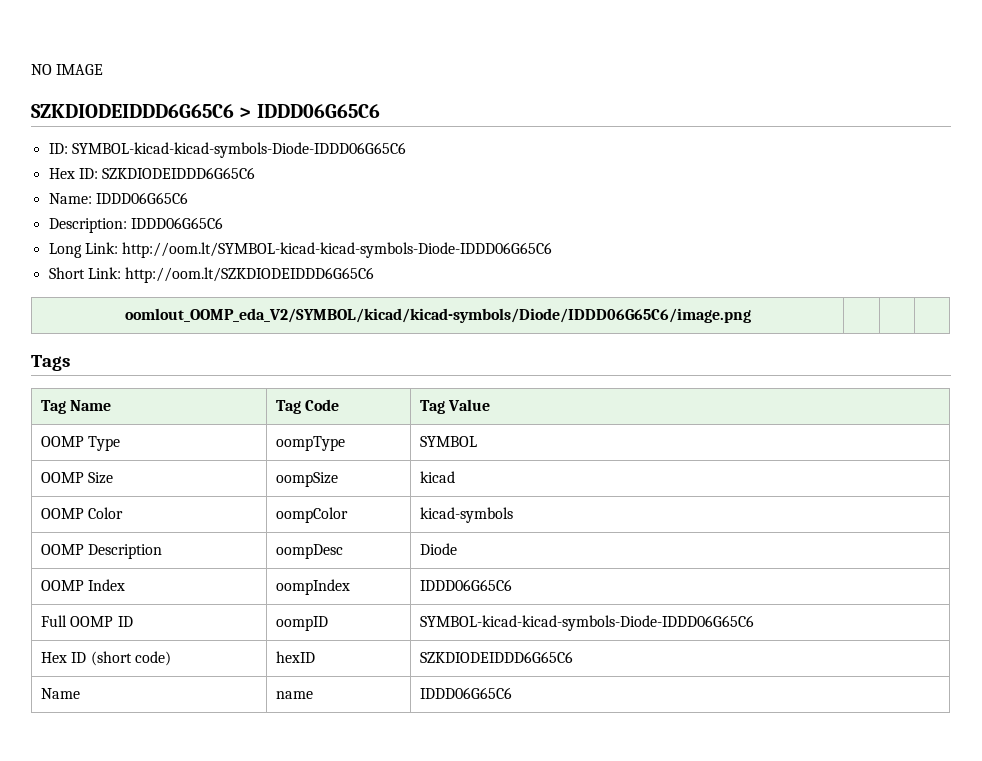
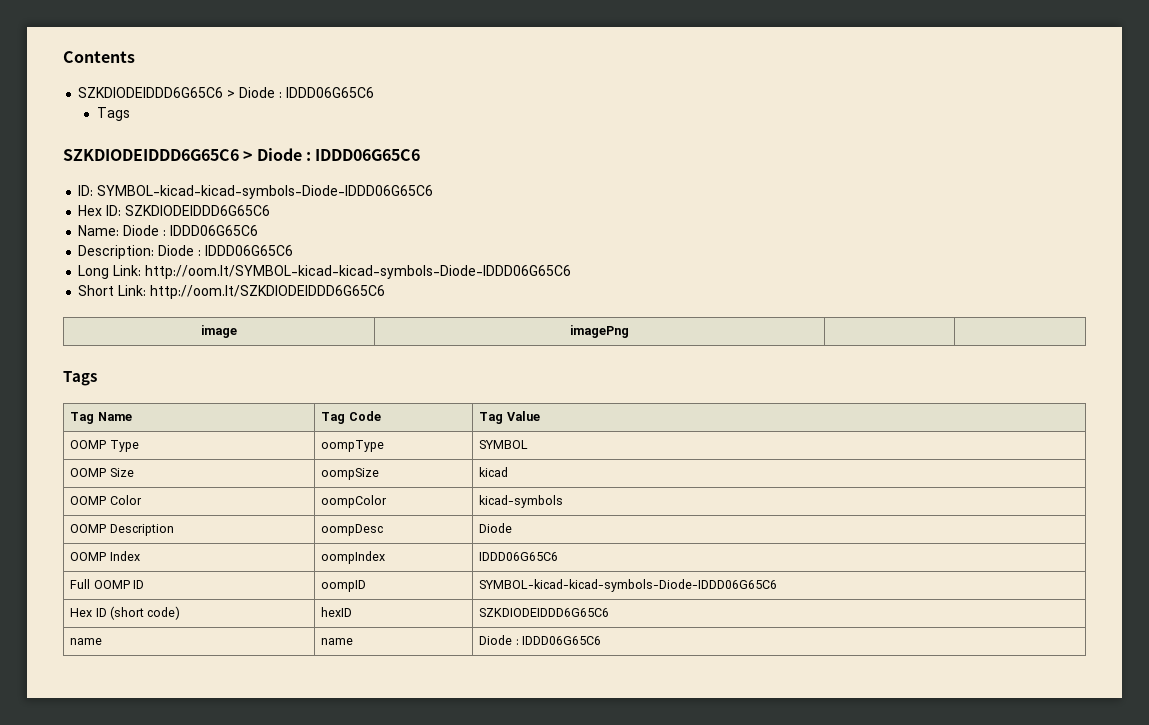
[31,64,104,75] [31,104,252,118] NO IMAGE // SZKDIODEIDDD6G65C6 > -> [63,51,135,63] [78,87,375,98] [97,107,131,121] [63,148,311,161] Contents // SZKDIODEIDDD6G65C6 > Diode : IDDD06G65C6 // Tags // SZKDIODEIDDD6G65C6 > Diode :
(92, 198) none -> [123,225,167,236] Diode :
(127, 225) none -> [158,245,202,256] Diode :
[124,308,751,323] oomlout_OOMP_eda_V2/SYMBOL/kicad/kicad-symbols/Diode/IDDD06G65C6/image.png | -> [201,325,237,338] [570,325,629,338] image | imagePng
[41,688,81,699] [276,691,314,699] Name | name | -> [70,638,103,645] [321,638,354,645] [479,635,519,645] name | name | Diode :

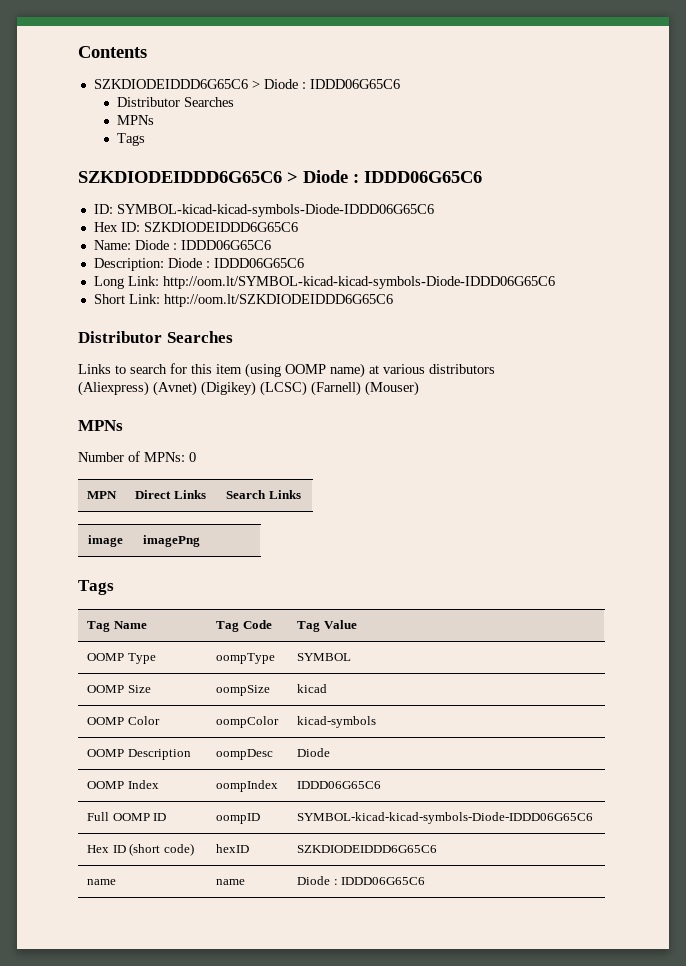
(375, 92) none -> [117,97,235,107] [117,115,155,125] // Distributor Searches // MPNs
(386, 292) none -> [78,331,233,343] [78,363,495,378] [78,381,419,396] [78,420,123,431] [78,451,196,462] [87,491,118,499] [135,490,206,499] [226,490,301,499] // Distributor Searches // Links to search for this item (using OOMP name) at various distributors // (Aliexpress) (Avnet) (Digikey) (LCSC) (Farnell) (Mouser) // MPNs // Number of MPNs: 0 // MPN | Direct Links | Search Links

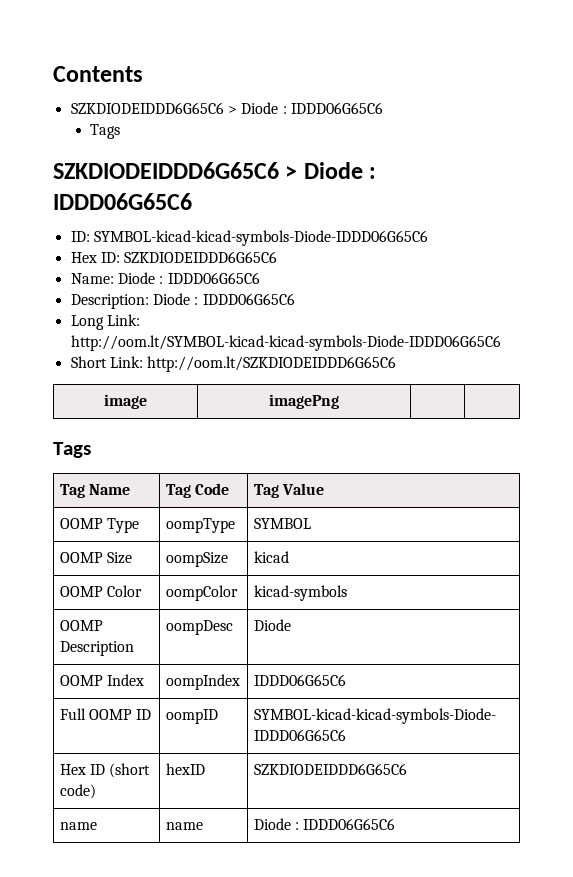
[117,97,235,107] [117,115,155,125] // Distributor Searches // MPNs -> (383, 108) none
[78,331,233,343] [78,363,495,378] [78,381,419,396] [78,420,123,431] [78,451,196,462] [87,491,118,499] [135,490,206,499] [226,490,301,499] // Distributor Searches // Links to search for this item (using OOMP name) at various distributors // (Aliexpress) (Avnet) (Digikey) (LCSC) (Farnell) (Mouser) // MPNs // Number of MPNs: 0 // MPN | Direct Links | Search Links -> (397, 364) none

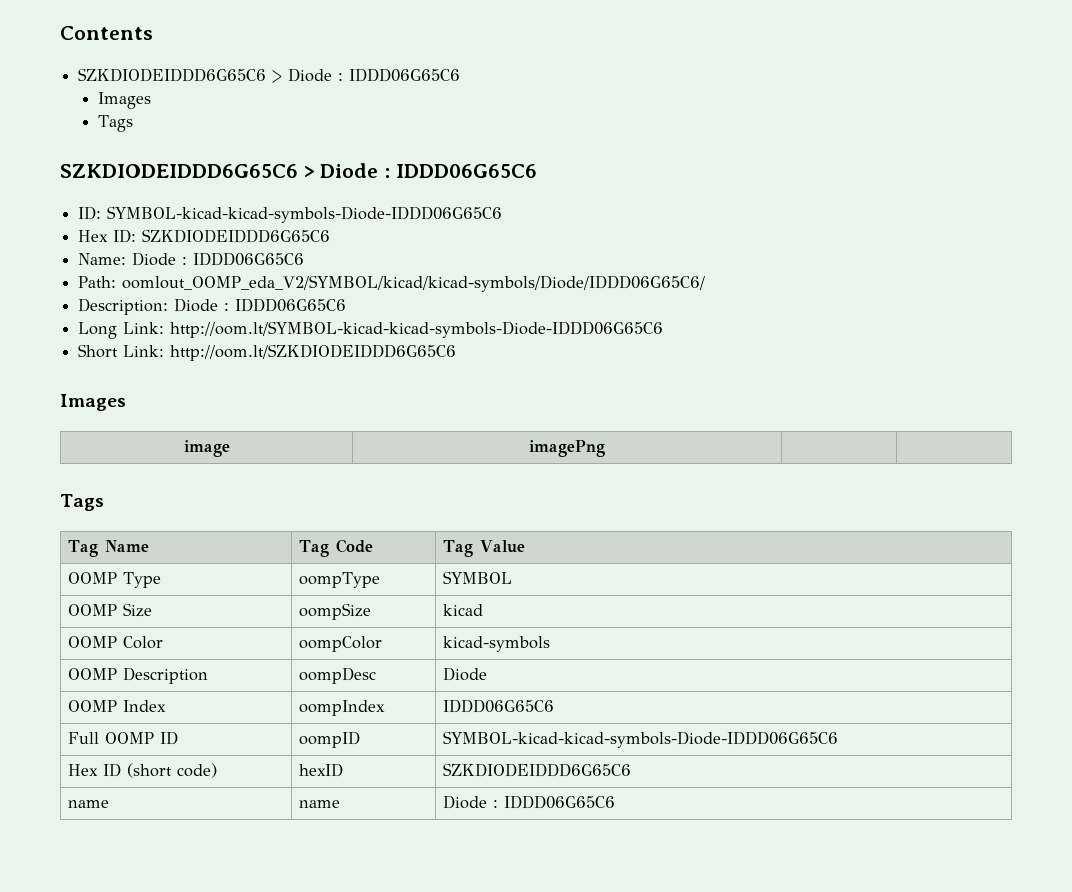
(383, 108) none -> [97,92,151,109] // Images
(260, 278) none -> [78,275,706,292] // Path: oomlout_OOMP_eda_V2/SYMBOL/kicad/kicad-symbols/Diode/IDDD06G65C6/
(397, 364) none -> [60,394,126,411] // Images

